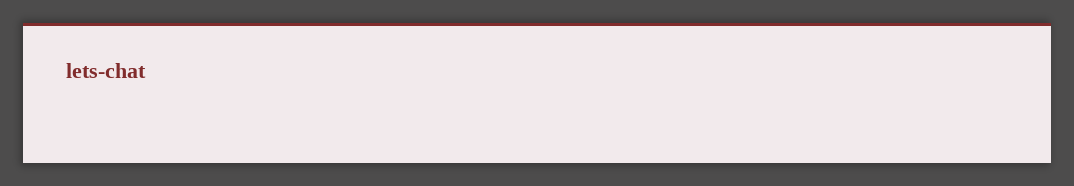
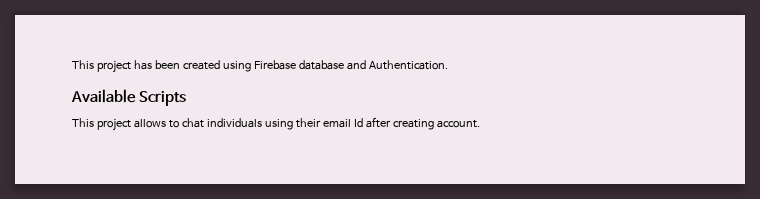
[66,63,146,78] lets-chat -> [72,60,448,73] [71,89,187,106] [72,117,480,131] This project has been created using Firebase database and Authentication. // Available Scripts // This project allows to chat individuals using their email Id after creating account.

